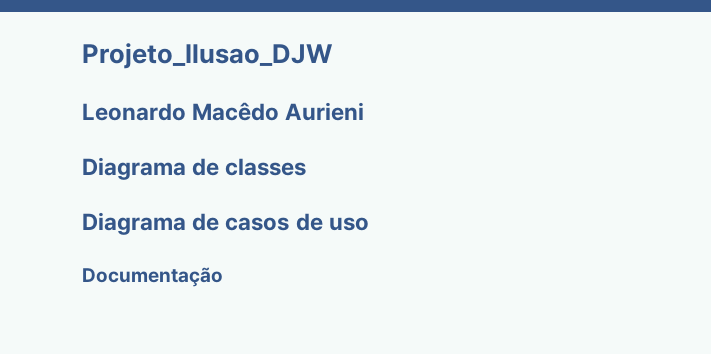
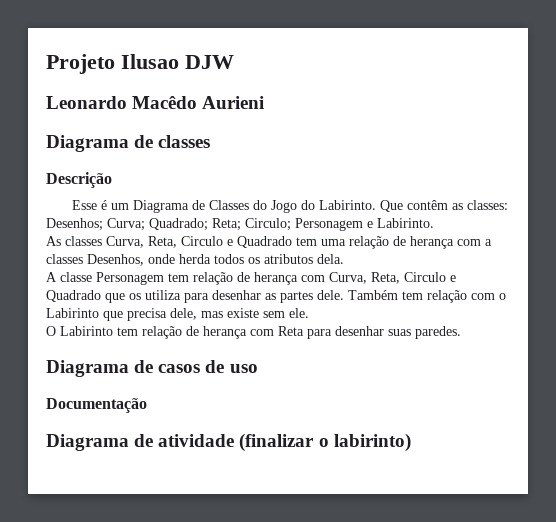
[82,43,333,69] Projeto_Ilusao_DJW -> [46,54,234,74] Projeto Ilusao DJW
(307, 167) none -> [46,172,112,188] [71,200,508,213] [46,218,434,231] [46,236,492,249] [46,254,344,266] [46,272,456,285] [46,290,506,303] [46,308,309,321] [46,326,461,339] // Descrição // Esse é um Diagrama de Classes do Jogo do Labirinto. Que contêm as classes: Desenhos; Curva; Quadrado; Reta; Circulo; Personagem e Labirinto. // As classes Curva, Reta, Circulo e Quadrado tem uma relação de herança com a classes Desenhos, onde herda todos os atributos dela. // A classe Personagem tem relação de herança com Curva, Reta, Circulo e Quadrado que os utiliza para desenhar as partes dele. Também tem relação com o Labirinto que precisa dele, mas existe sem ele. // O Labirinto tem relação de herança com Reta para desenhar suas paredes.
(223, 277) none -> [46,433,411,452] // Diagrama de atividade (finalizar o labirinto)

